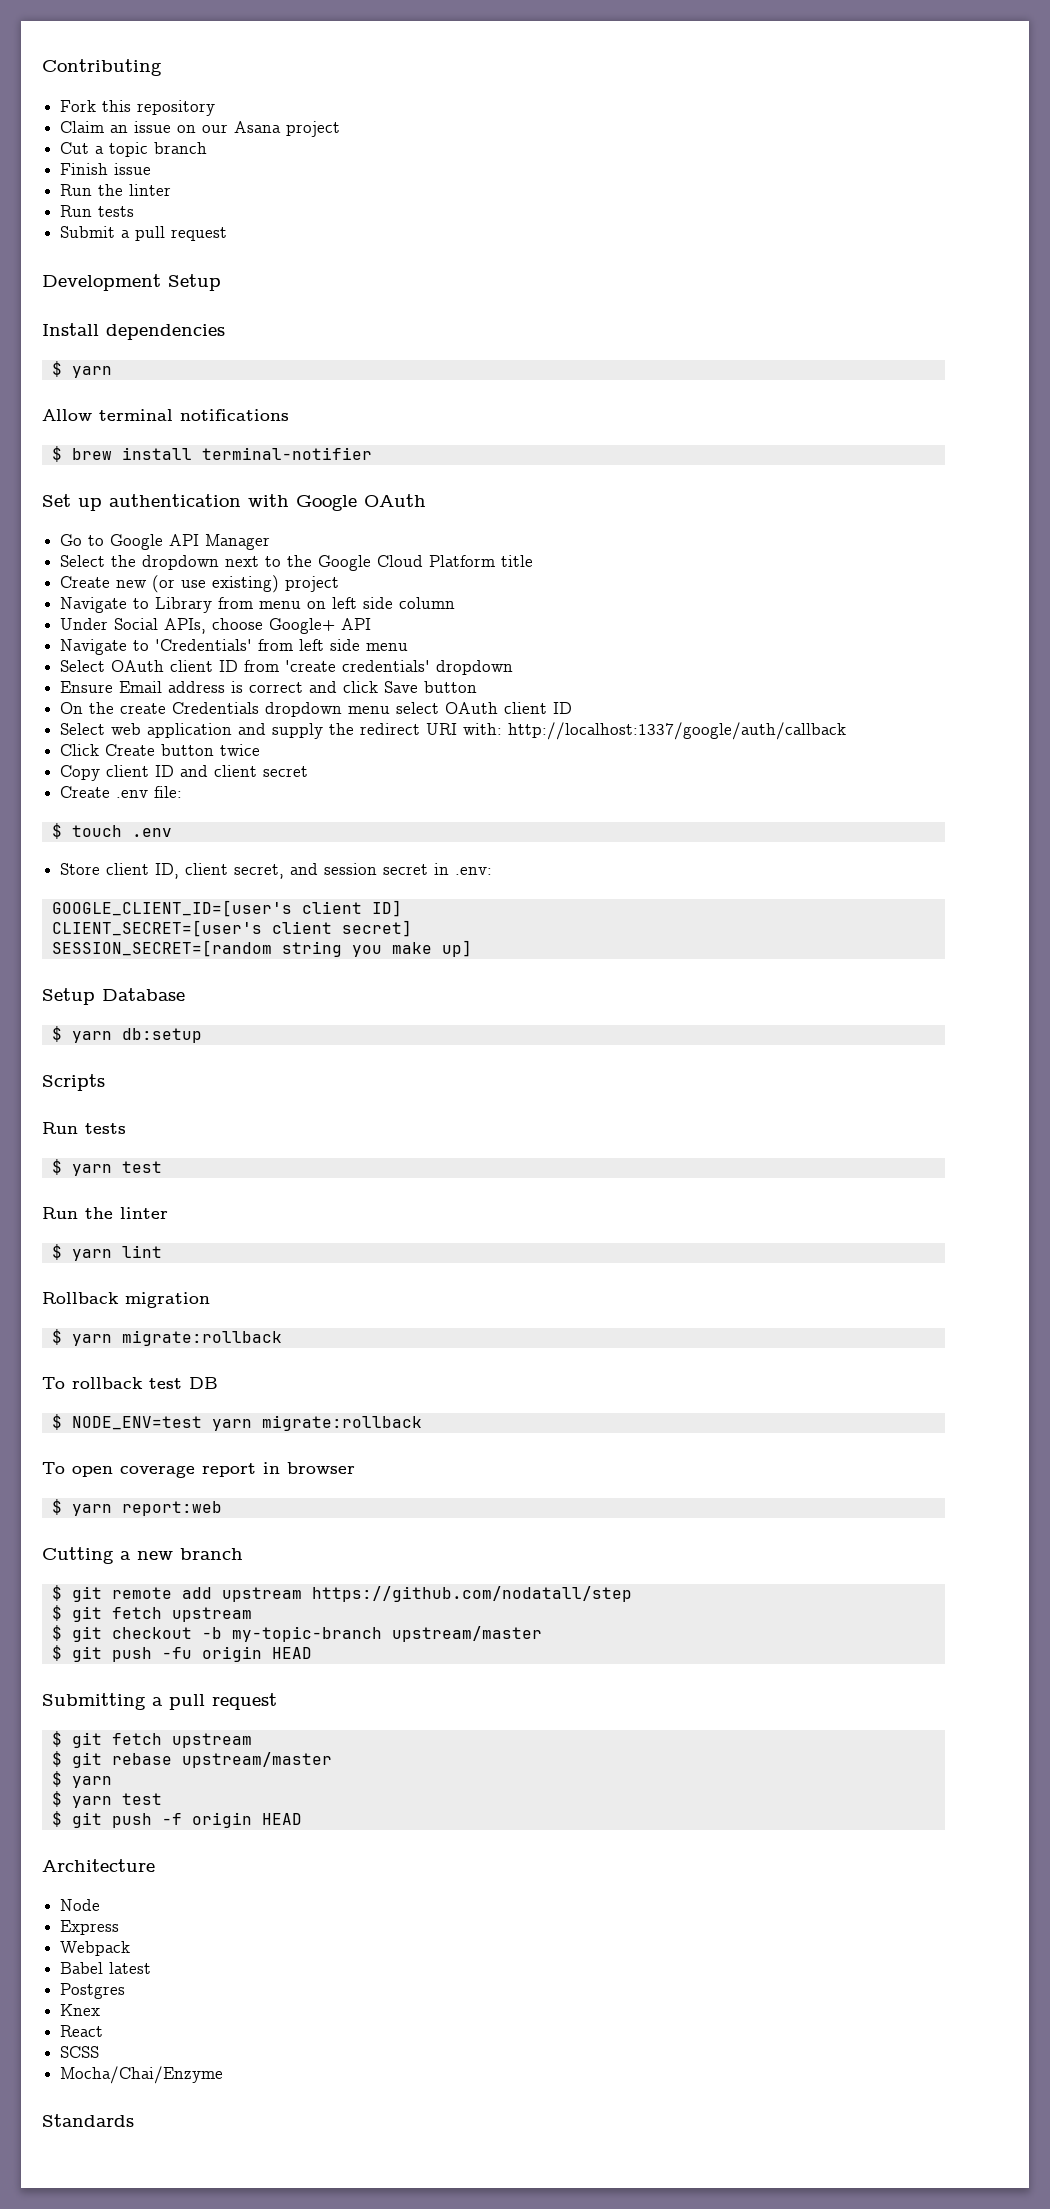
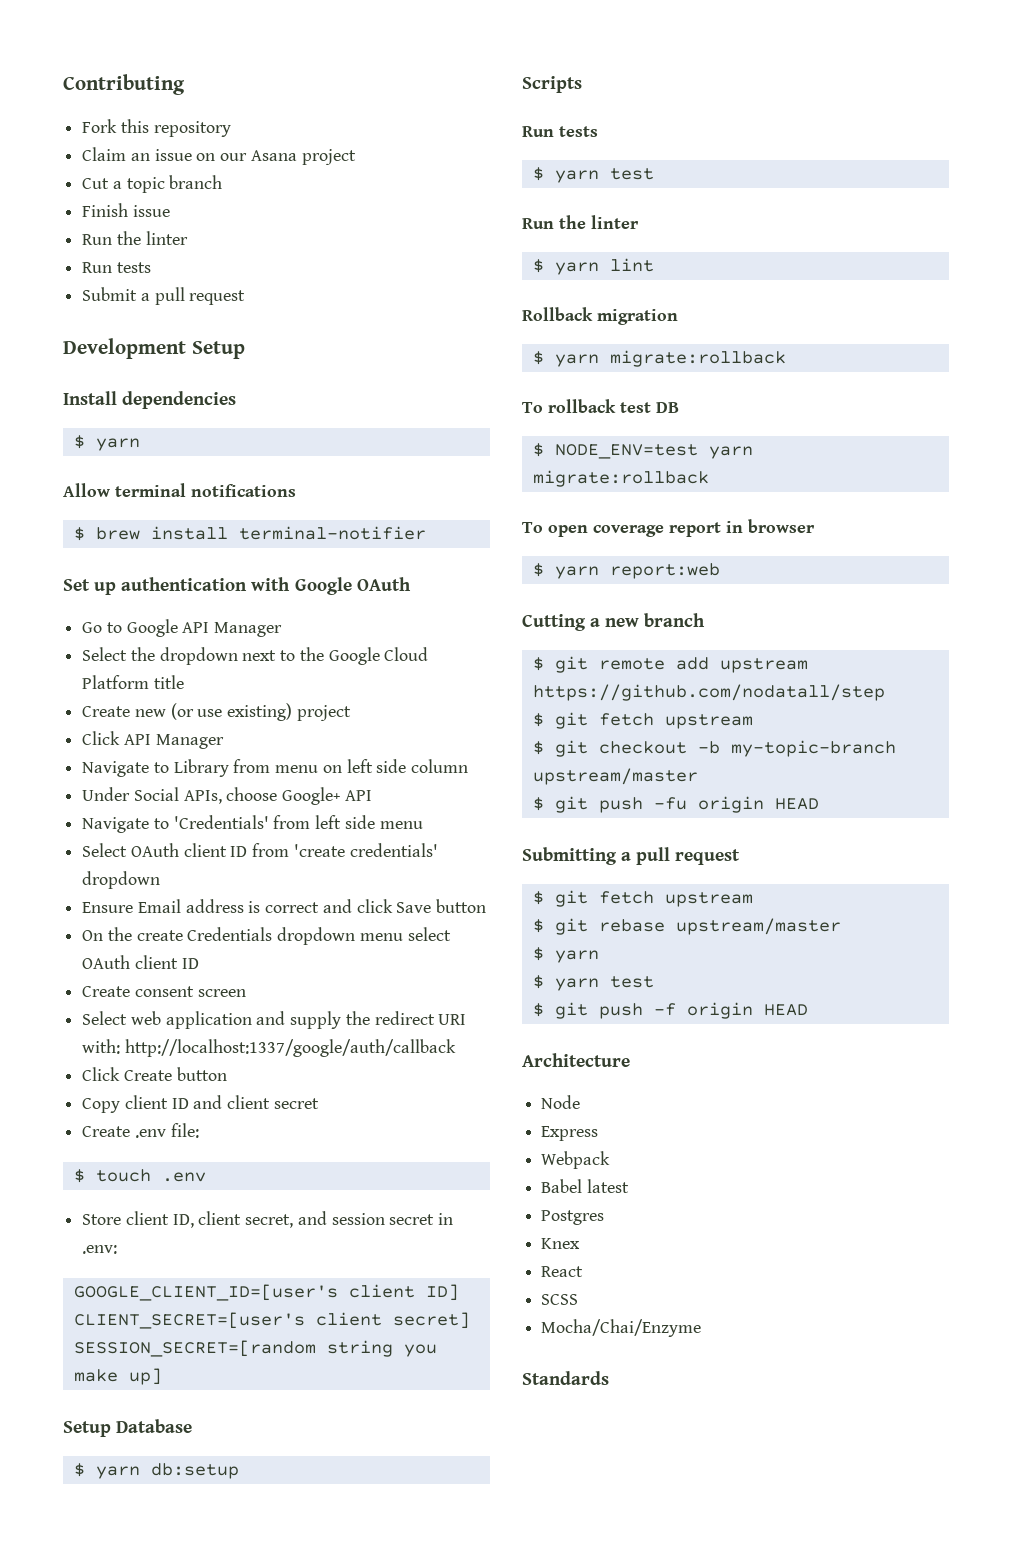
(340, 584) none -> [82,731,224,749] // Click API Manager
(573, 708) none -> [82,986,246,997] // Create consent screen
[220,744,261,756] twice -> (227, 1074) none

